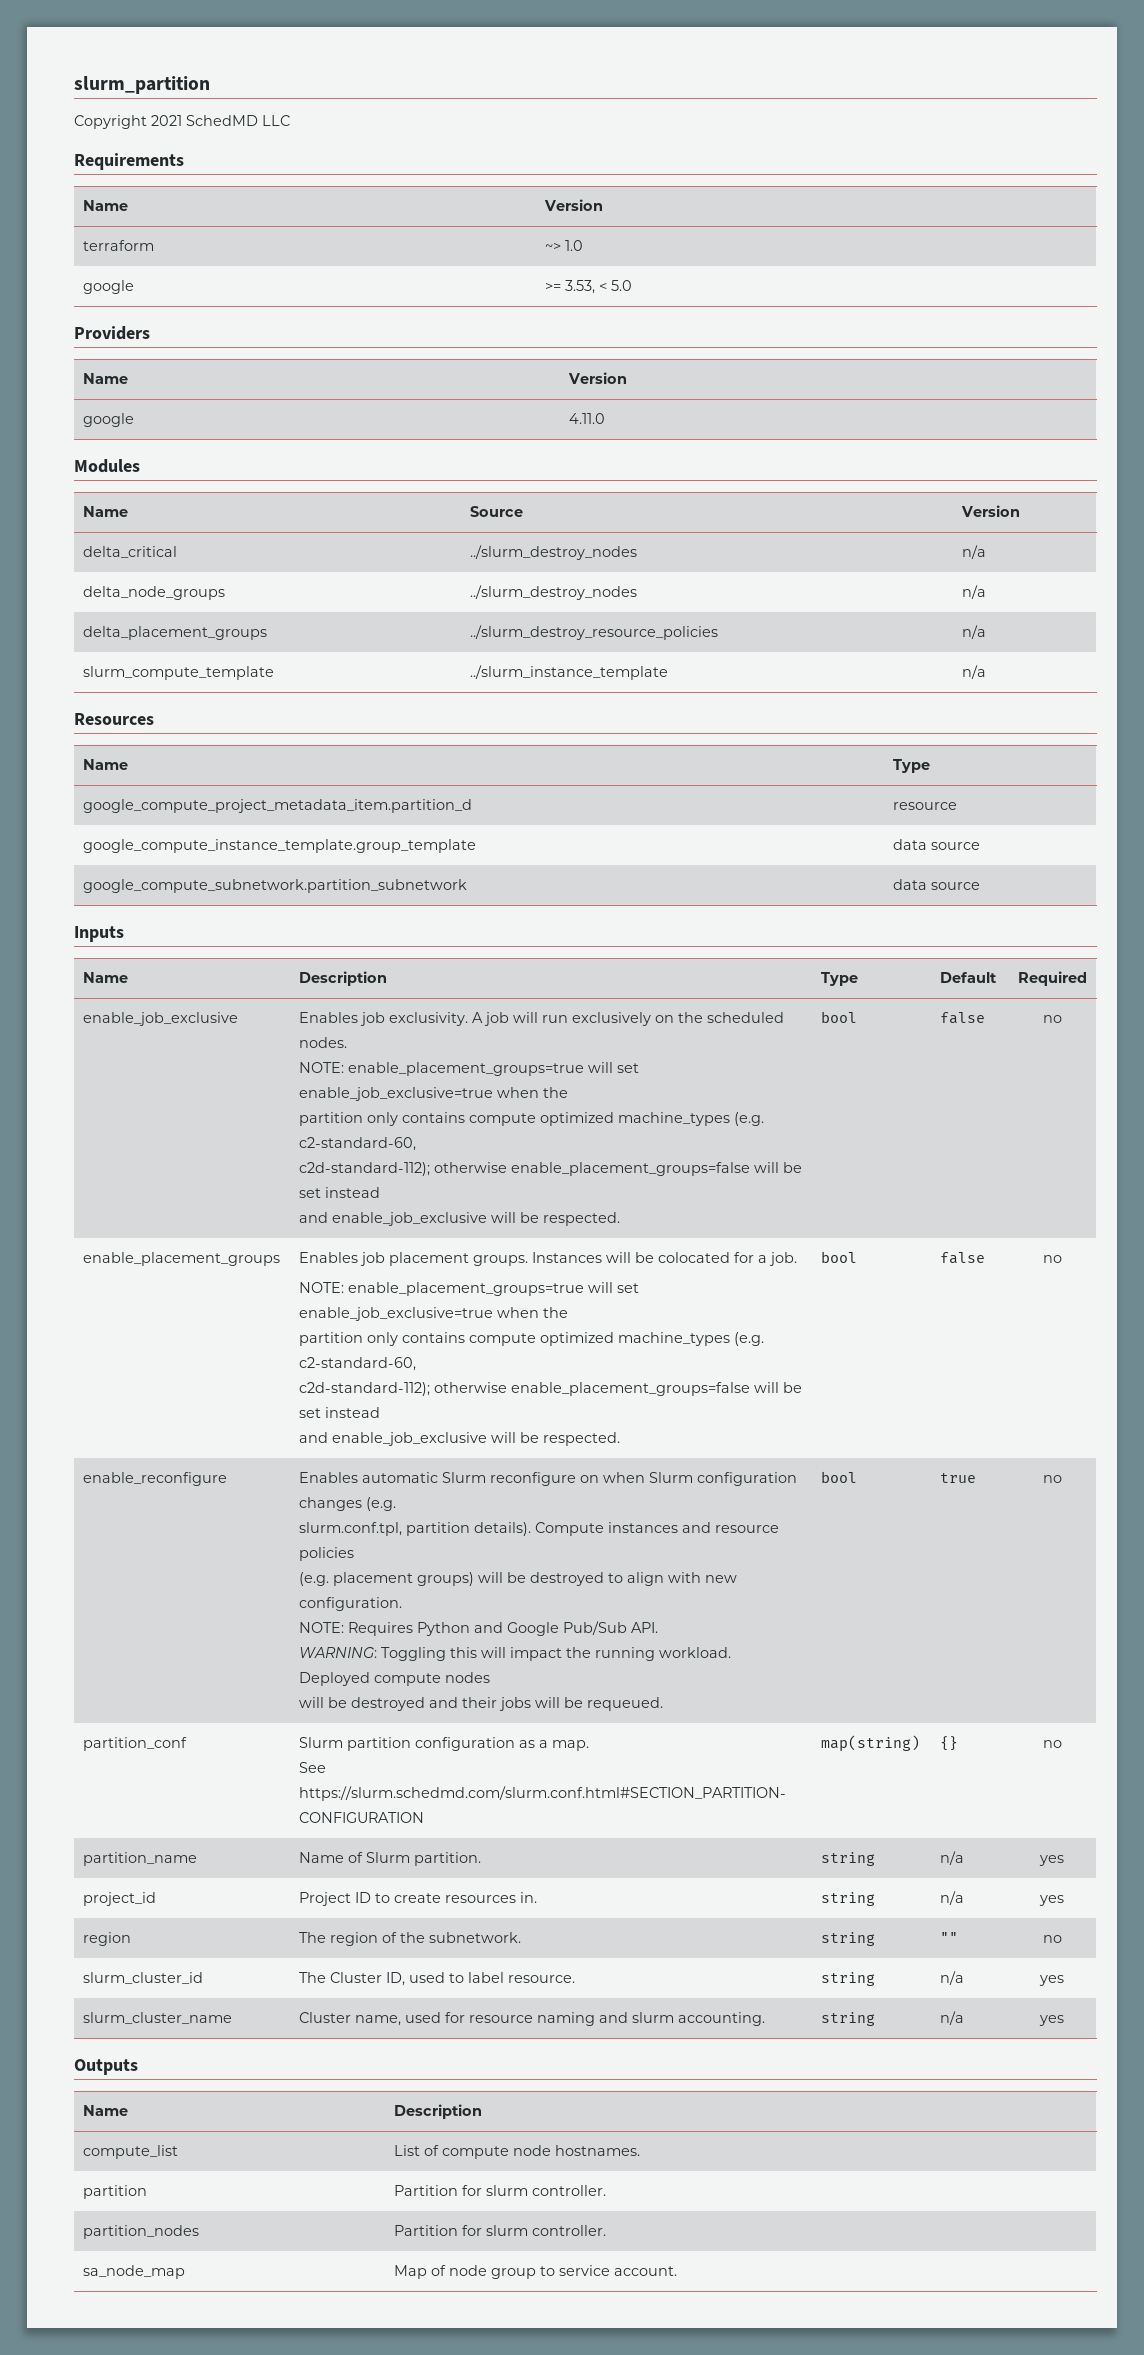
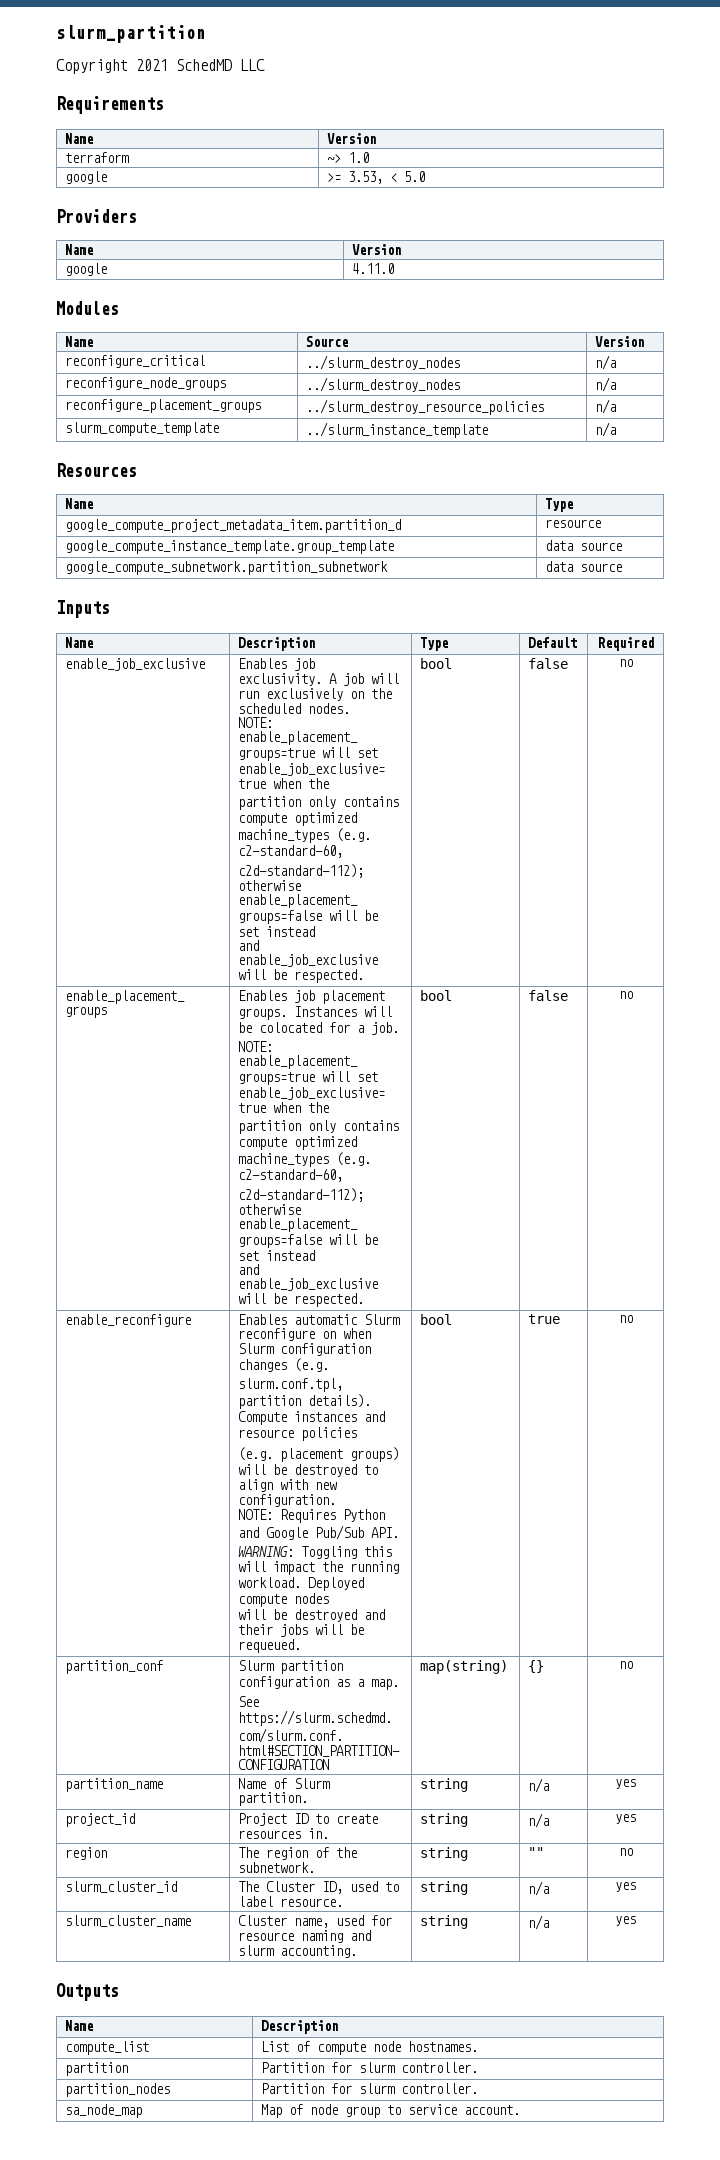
[83,546,178,558] [470,545,638,560] [962,545,987,559] [83,586,226,600] [470,585,638,600] [962,585,987,599] [83,626,268,640] delta_critical | ../slurm_destroy_nodes | n/a // delta_node_groups | ../slurm_destroy_nodes | n/a // delta_placement_groups -> [65,355,206,368] [306,355,461,370] [595,355,617,370] [65,377,227,391] [306,377,461,392] [595,377,617,392] [65,399,262,413] reconfigure_critical | ../slurm_destroy_nodes | n/a // reconfigure_node_groups | ../slurm_destroy_nodes | n/a // reconfigure_placement_groups

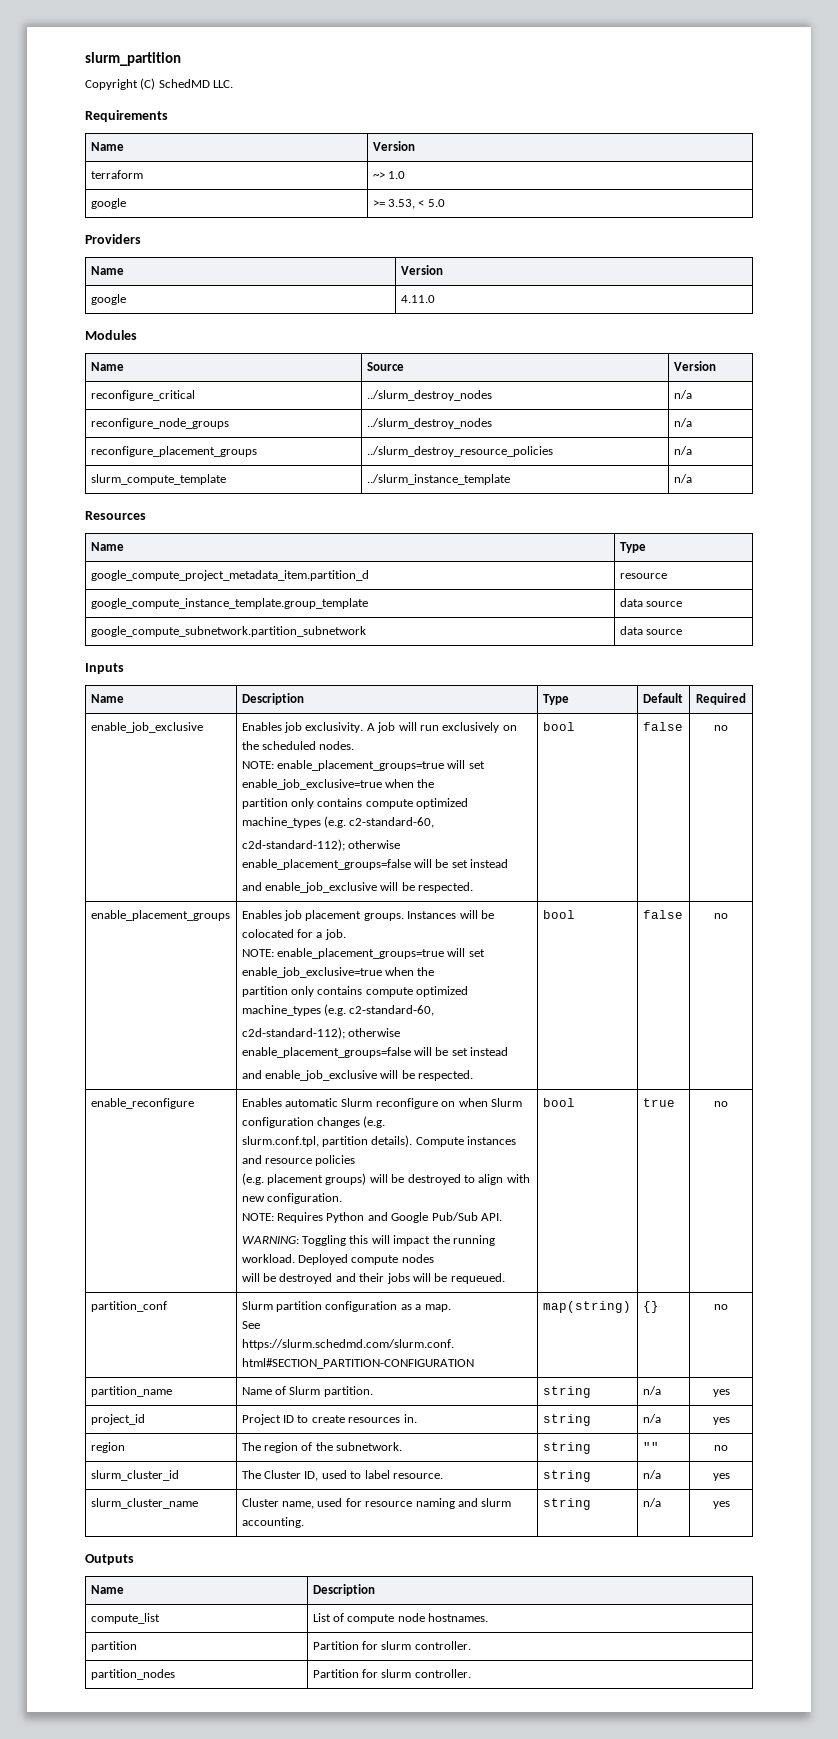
[136,59,265,71] 2021 SchedMD LLC -> [140,78,234,90] (C) SchedMD LLC.
[65,2104,143,2118] [261,2104,521,2118] // sa_node_map | Map of node group to service account. -> (471, 1673) none

